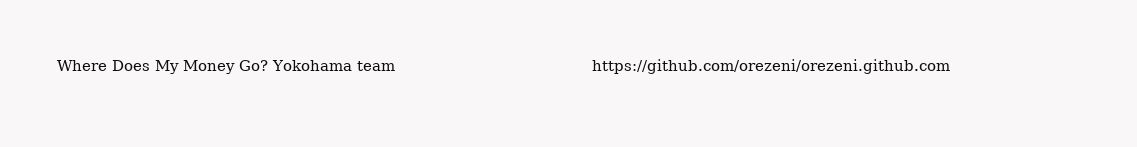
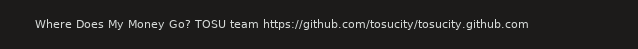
[272,59,950,74] Yokohama team https://github.com/orezeni/orezeni.github.com -> [194,19,529,30] TOSU team https://github.com/tosucity/tosucity.github.com

